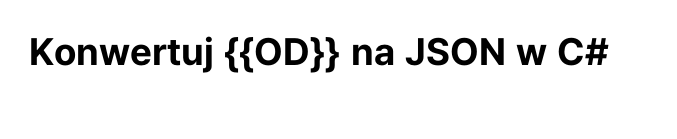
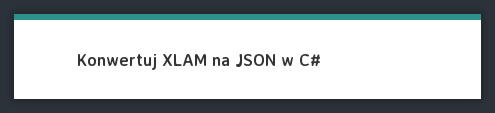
[224,36,341,73] {{OD}} -> [162,54,207,66] XLAM

